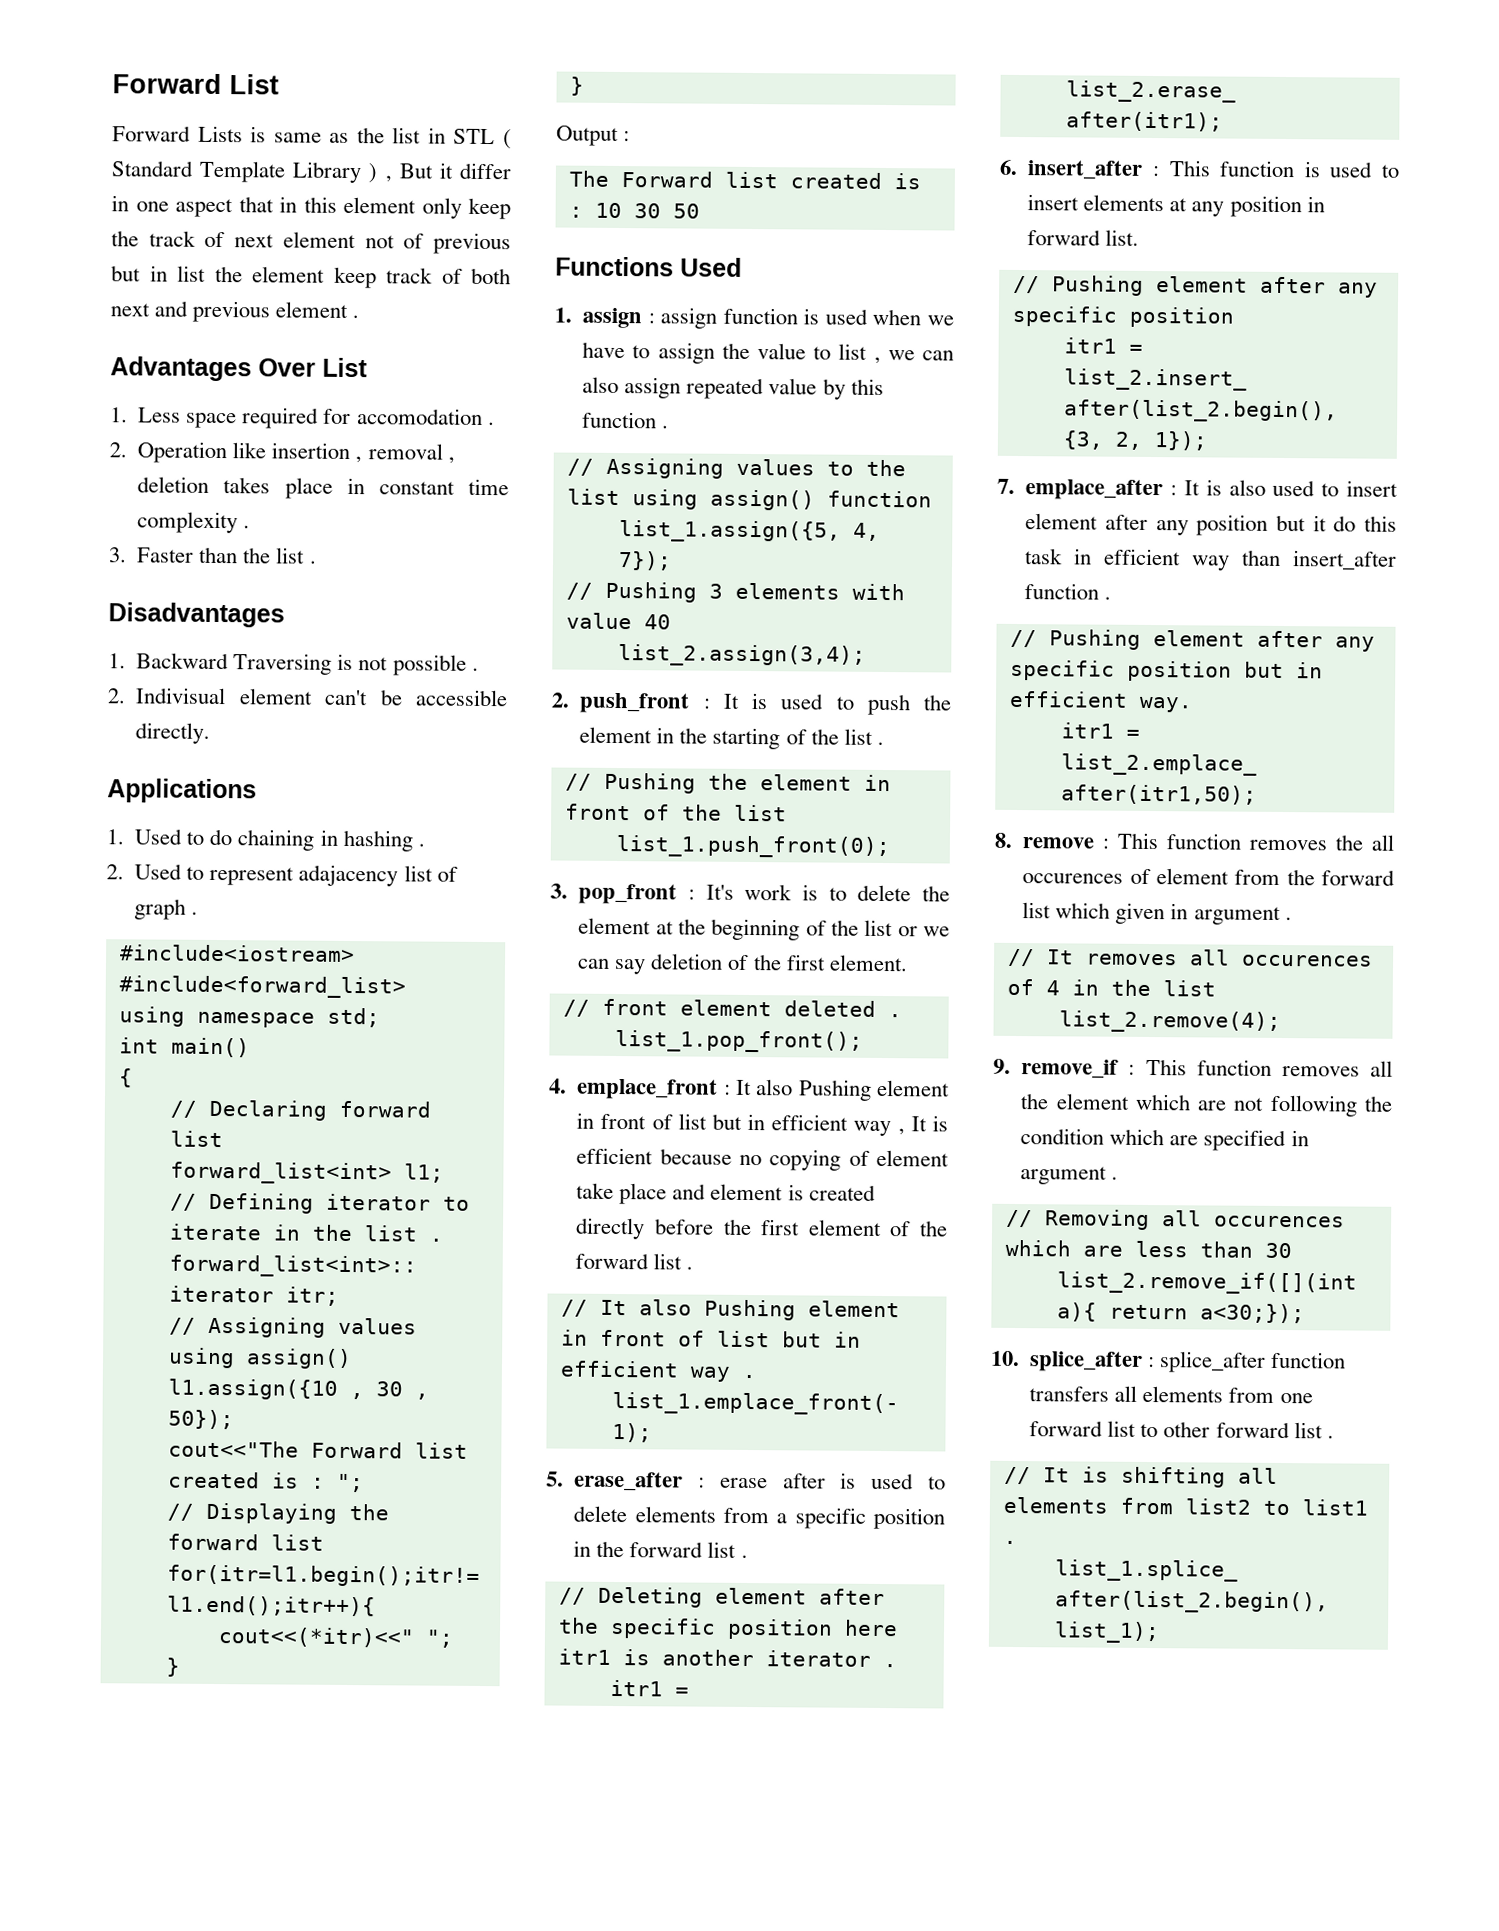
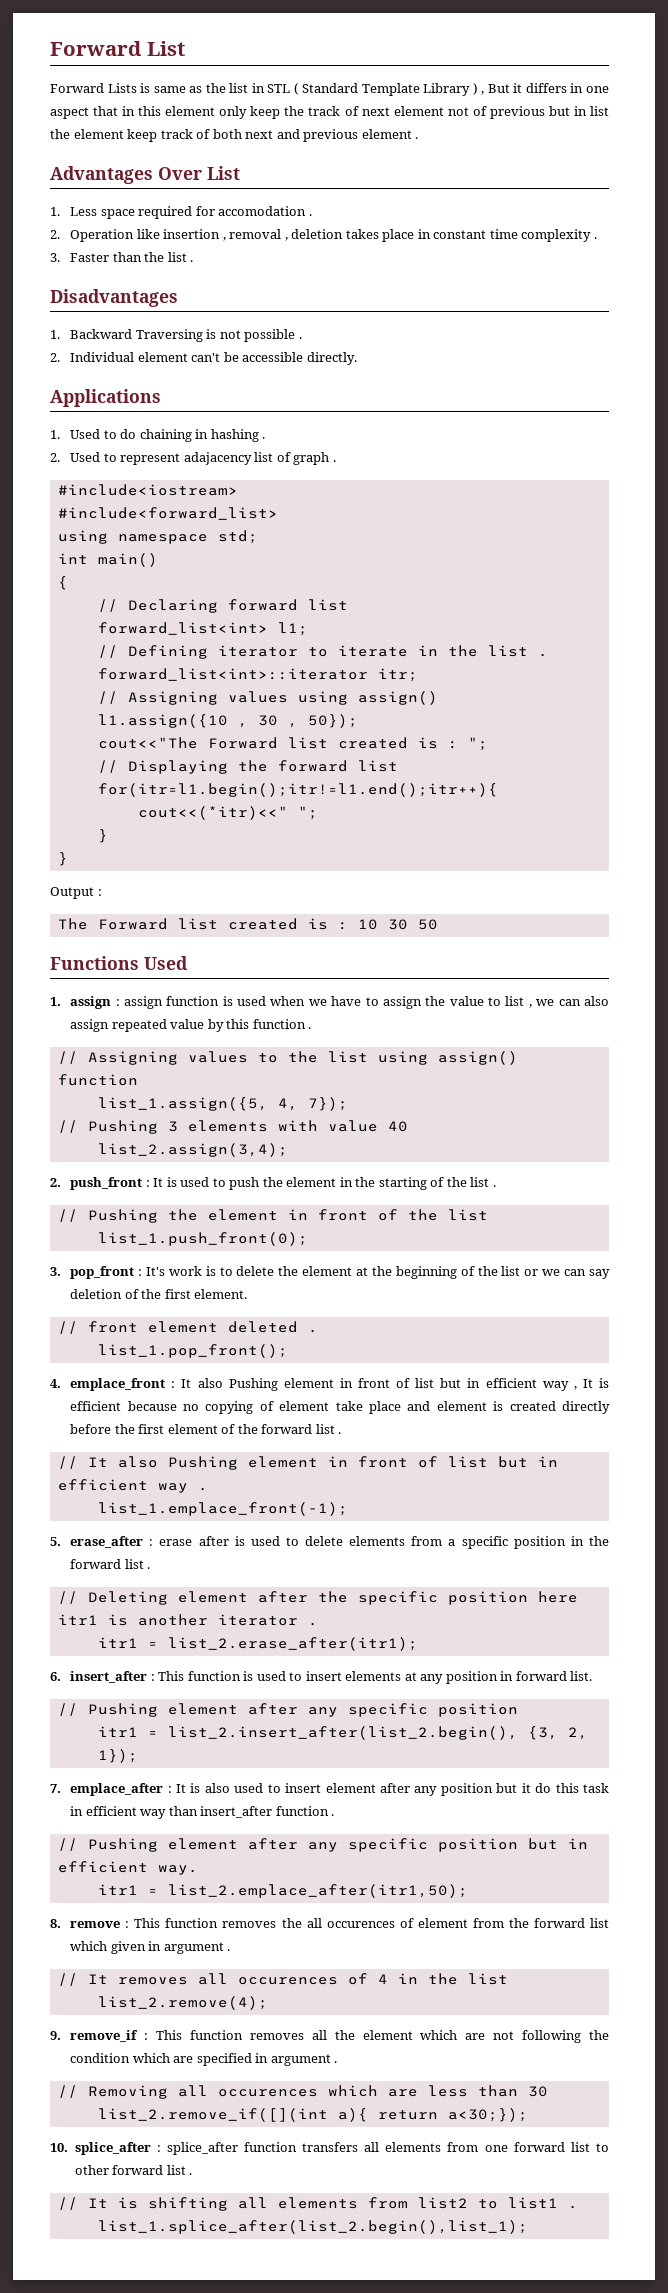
[458,162,512,180] differ -> [525,83,567,93] differs
[135,687,227,705] Indivisual -> [70,352,135,362] Individual

